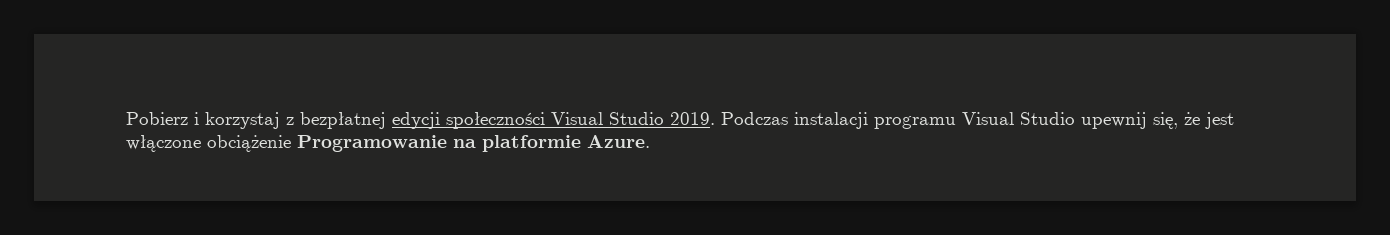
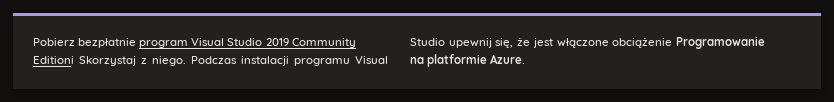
[194,112,715,129] i korzystaj z bezpłatnej edycji społeczności Visual Studio 2019. -> [78,38,356,48] [33,56,186,66] bezpłatnie program Visual Studio 2019 Community Editioni Skorzystaj z niego.

